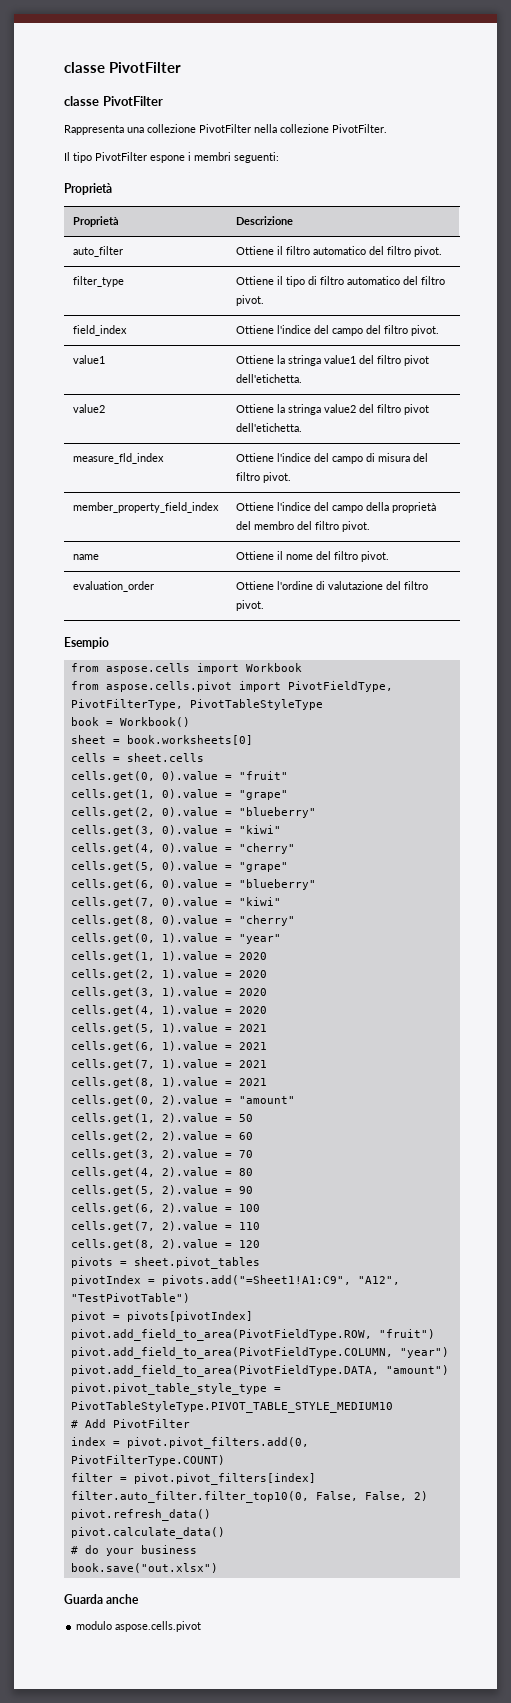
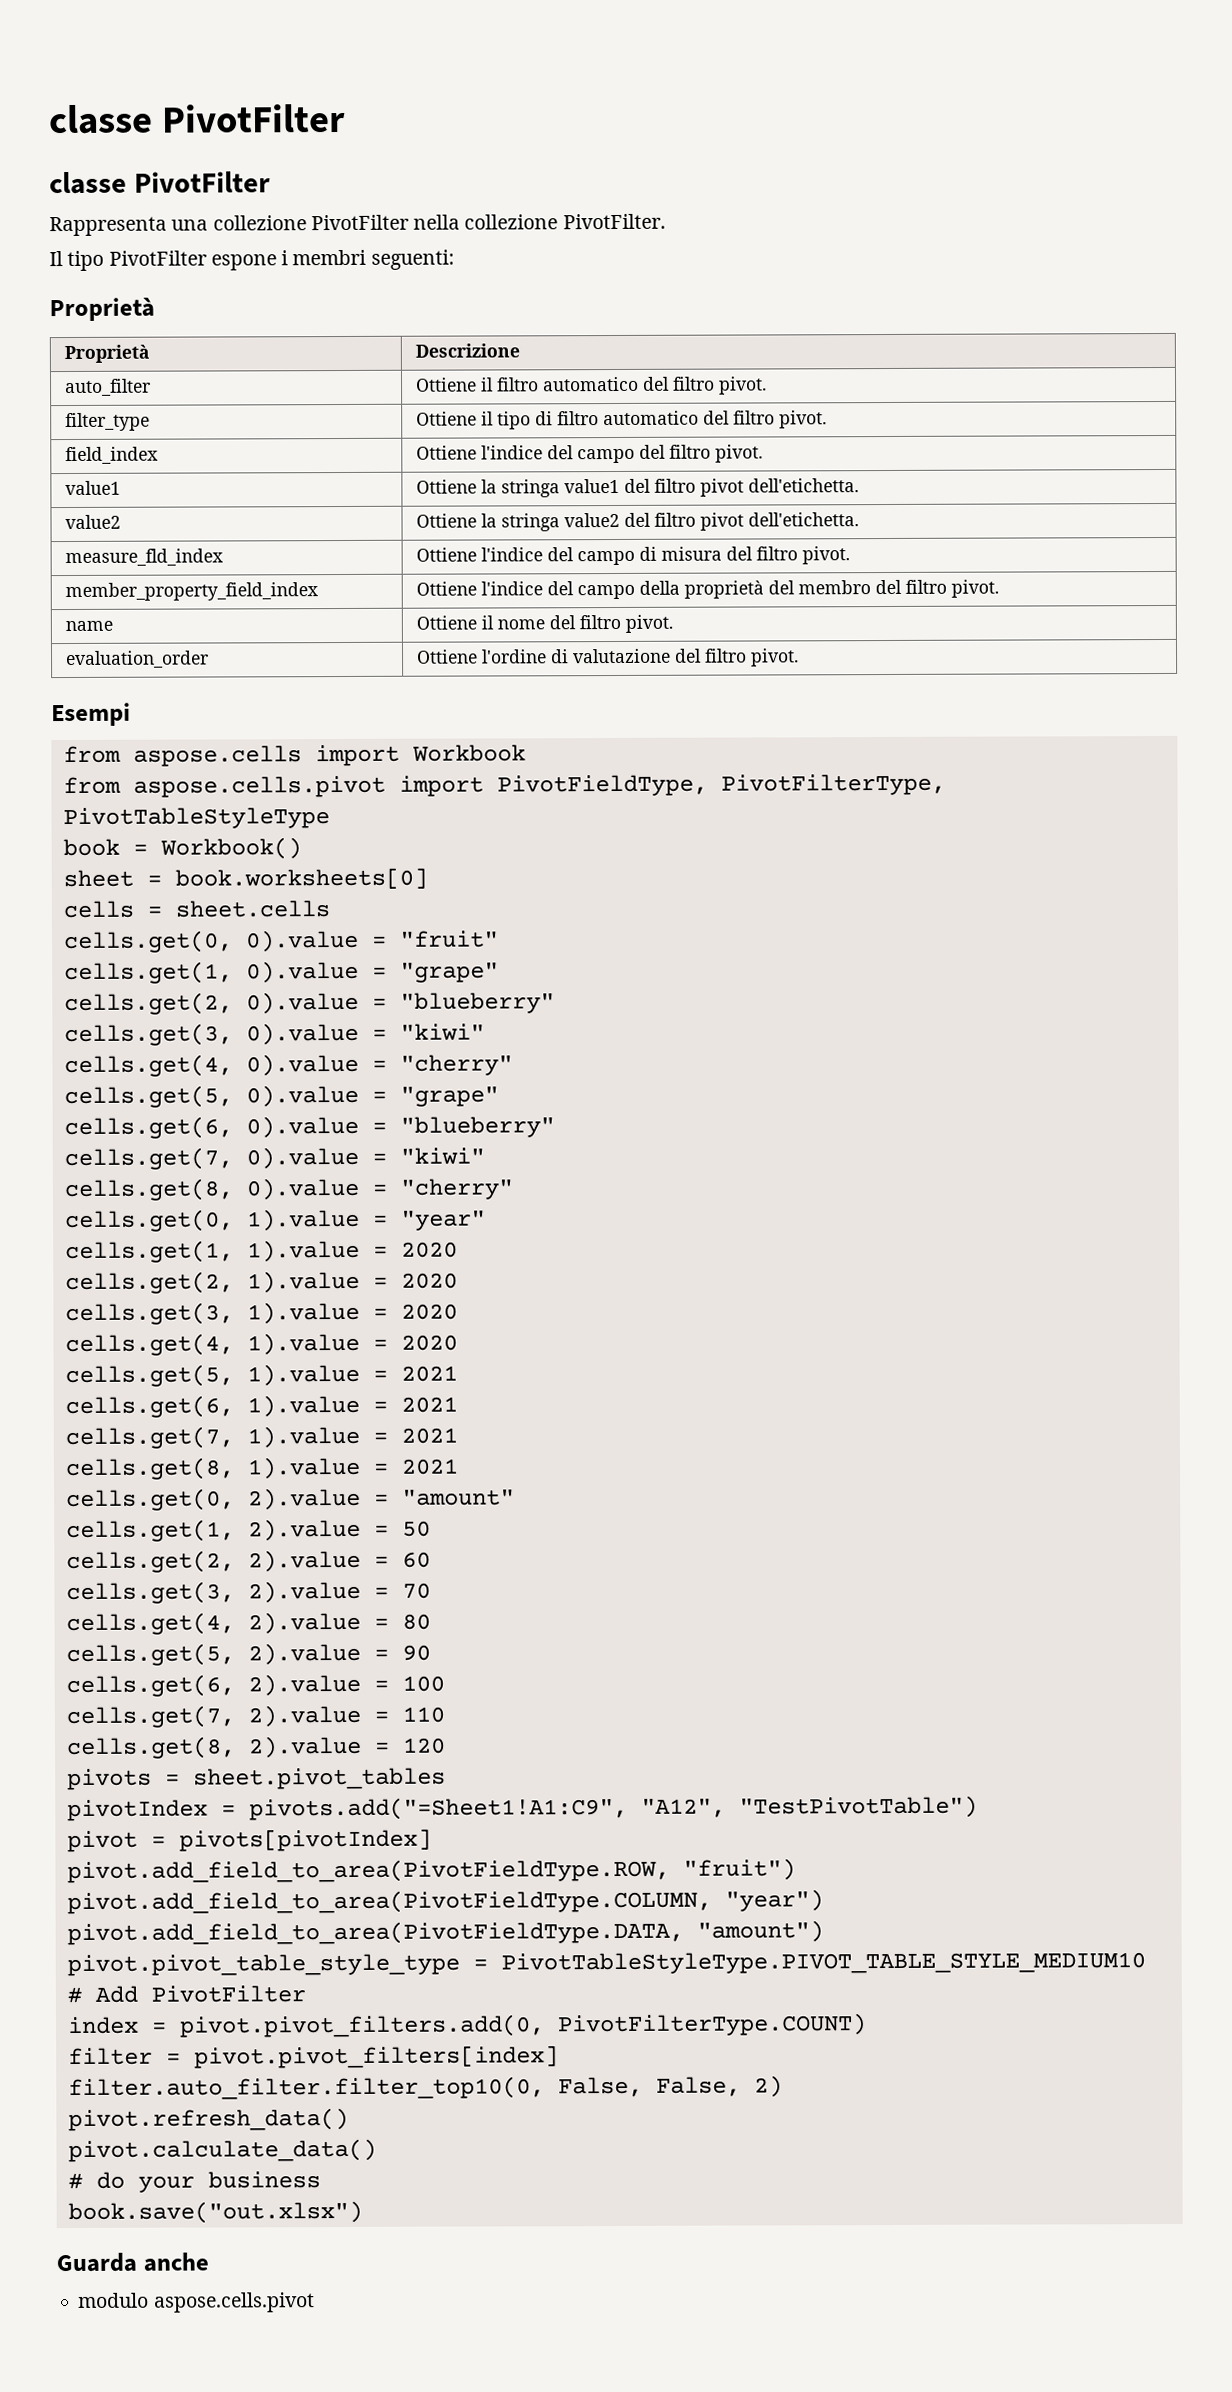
[64,637,109,649] Esempio -> [51,702,131,727] Esempi

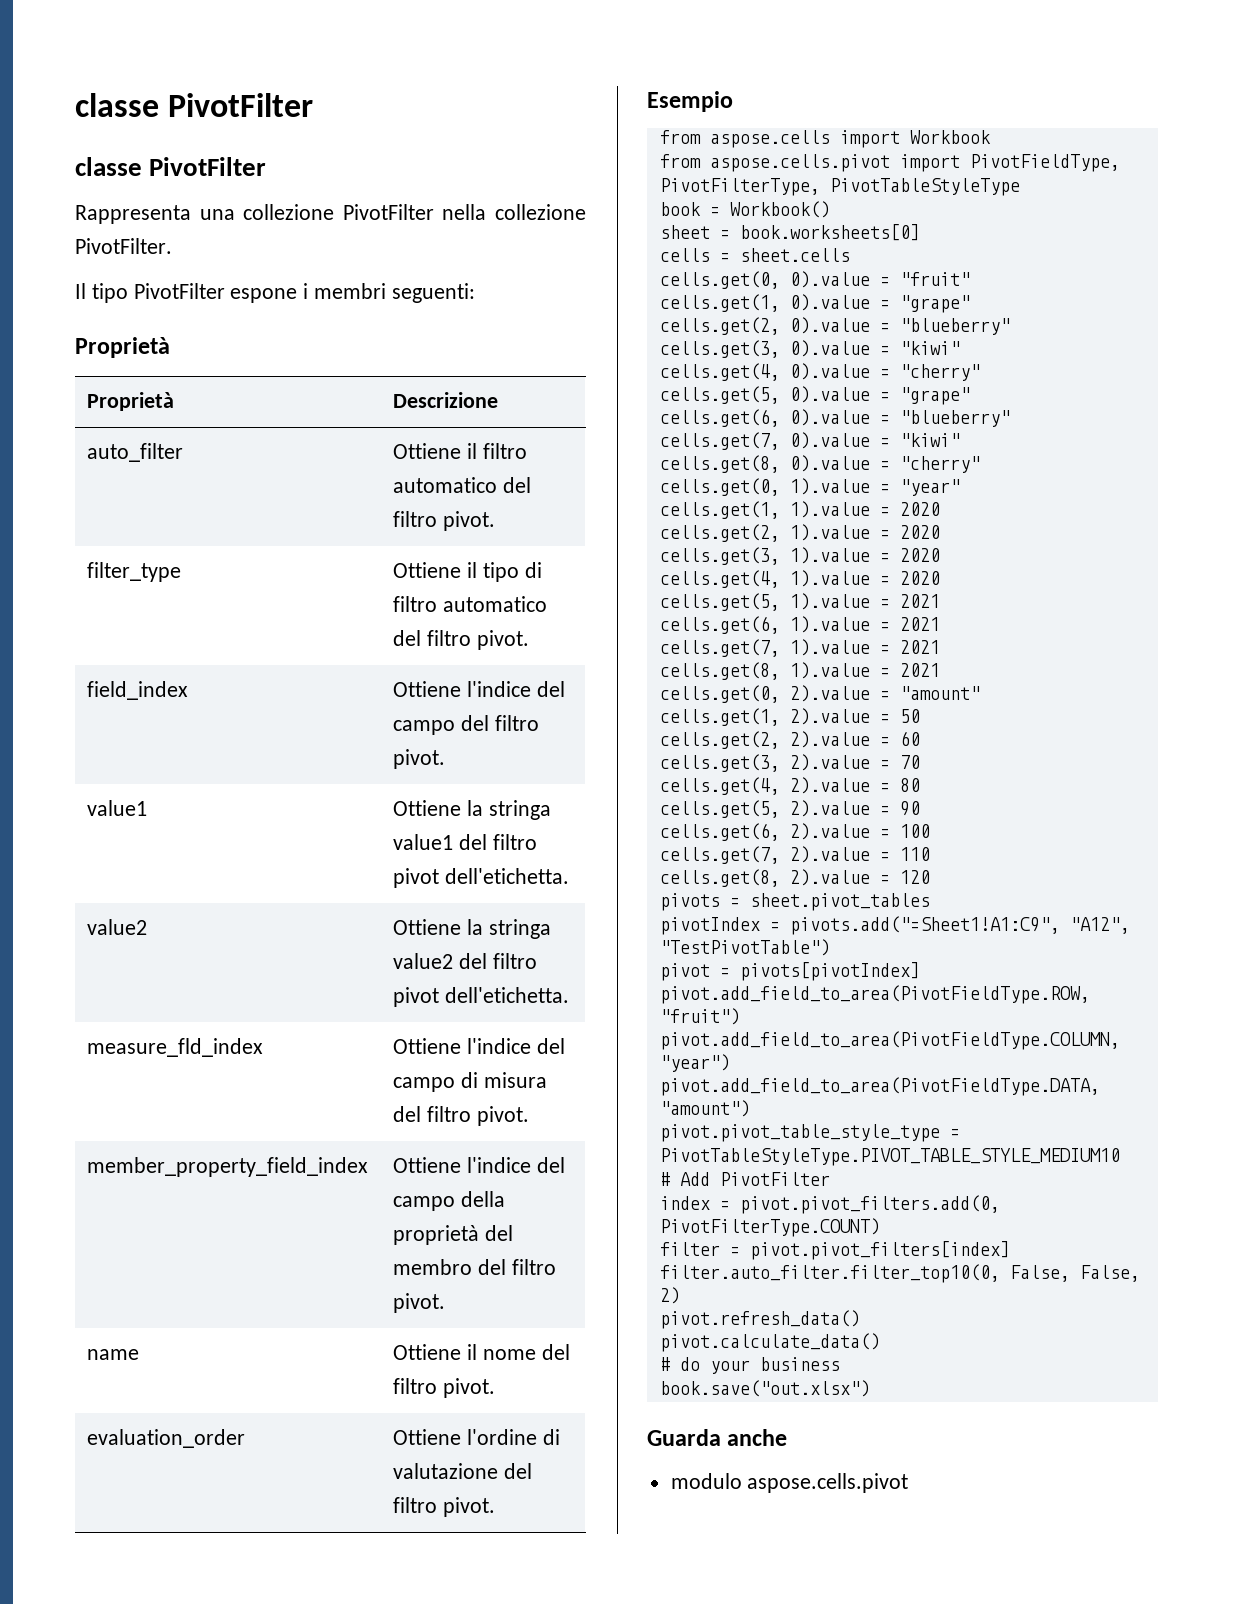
[51,702,131,727] Esempi -> [647,91,733,112] Esempio

